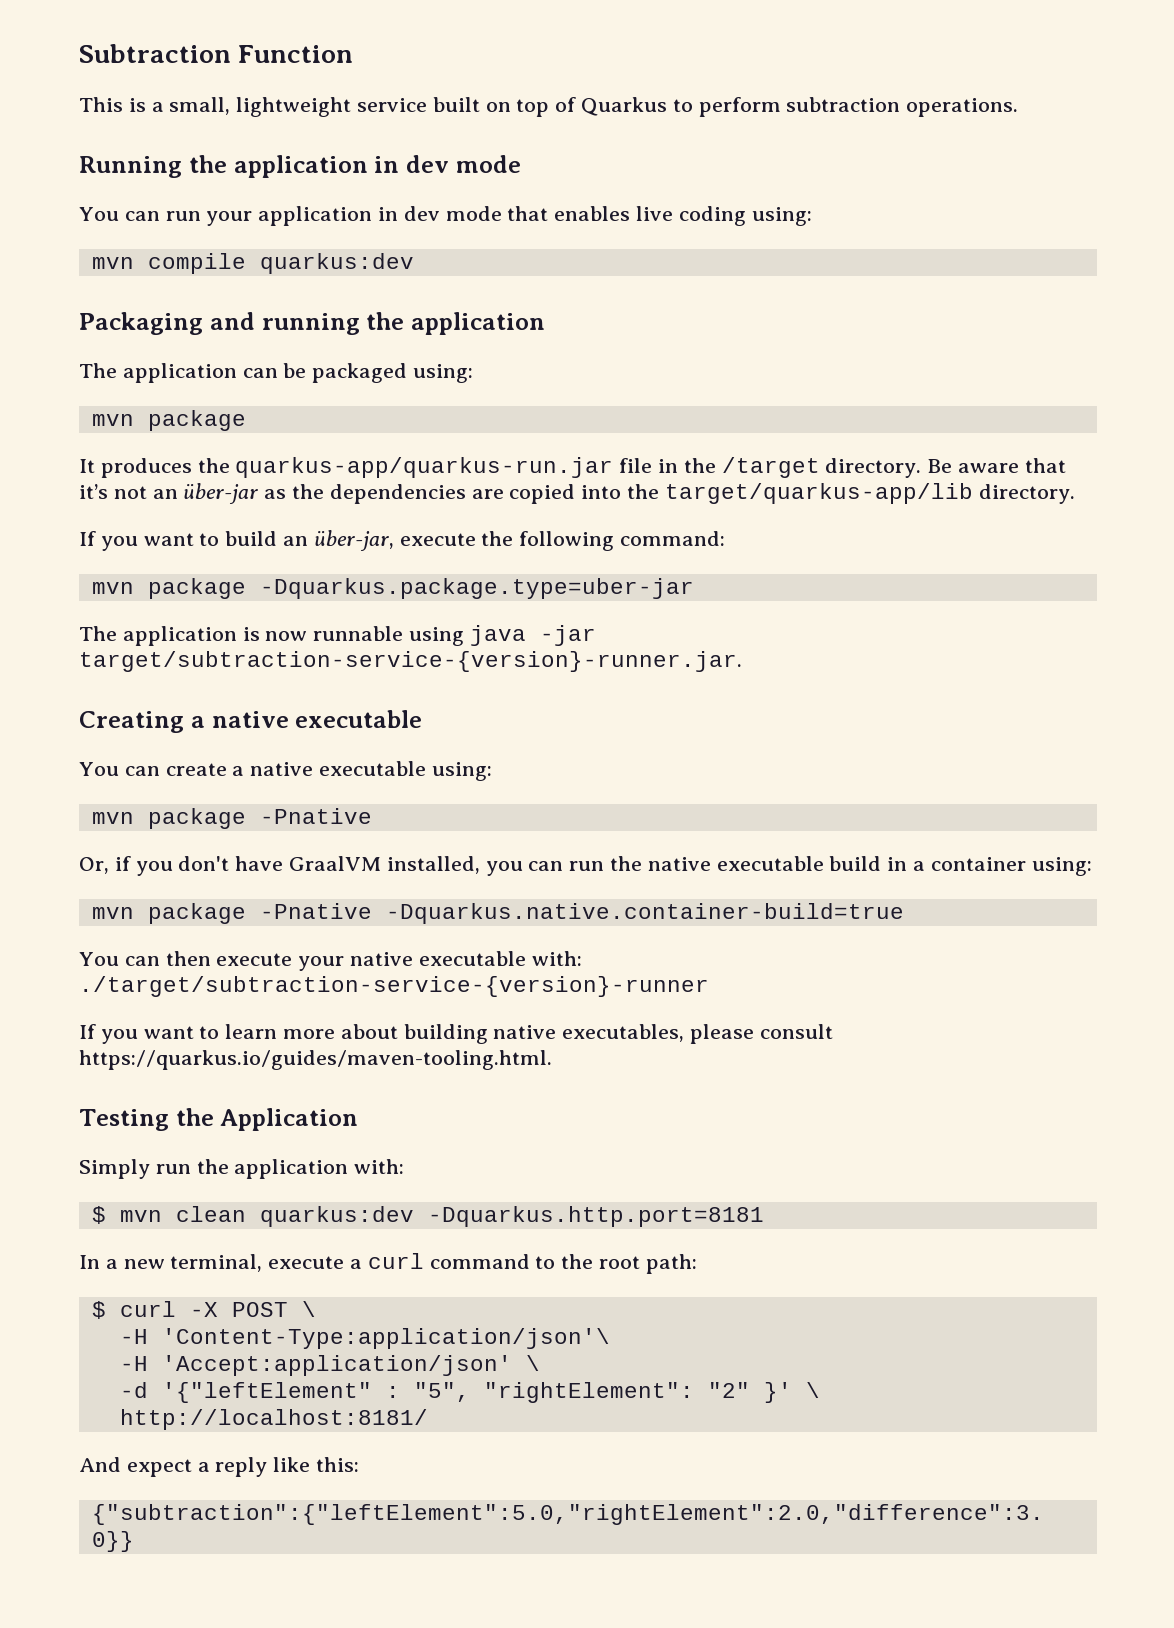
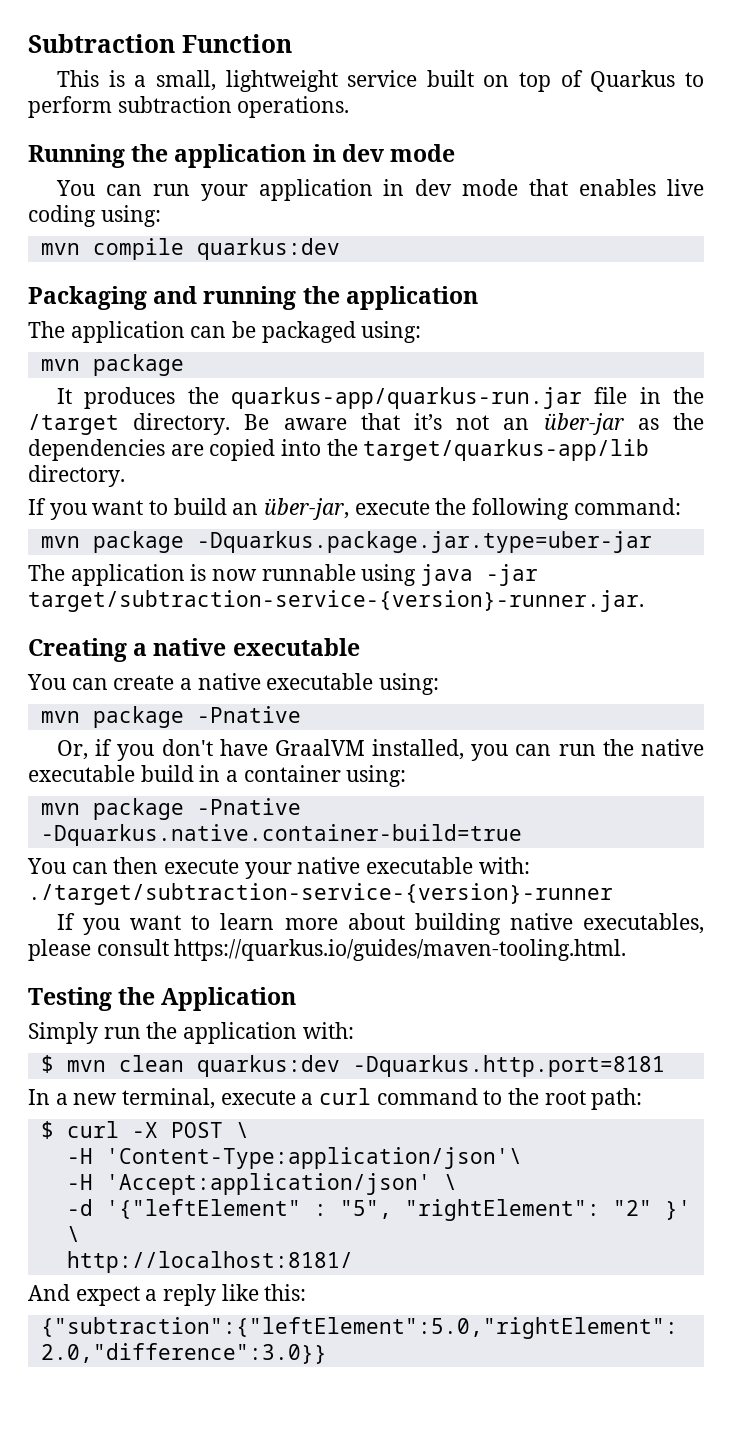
[259,578,694,599] -Dquarkus.package.type=uber-jar -> [196,531,652,553] -Dquarkus.package.jar.type=uber-jar

